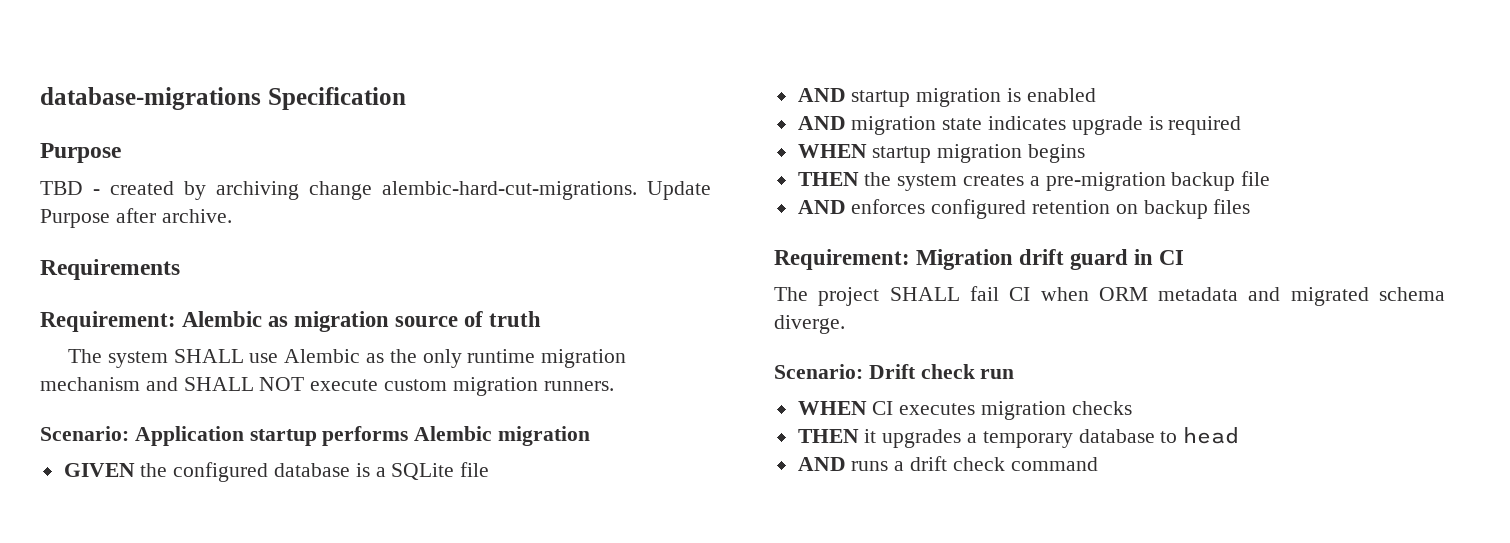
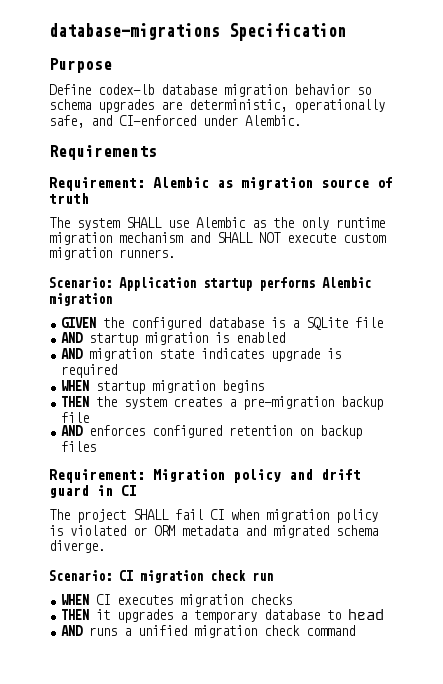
[40,181,711,200] [40,208,232,228] TBD - created by archiving change alembic-hard-cut-migrations. Update Purpose after archive. -> [49,84,371,97] [49,99,385,113] [49,115,301,128] Define codex-lb database migration behavior so schema upgrades are deterministic, operationally safe, and CI-enforced under Alembic.
(1014, 259) none -> [233,469,313,483] policy and
(1089, 294) none -> [266,509,378,523] [49,525,147,536] migration policy is violated or
[868,364,916,379] Drift -> [119,570,203,583] CI migration
[910,456,948,471] drift -> [138,625,258,638] unified migration

